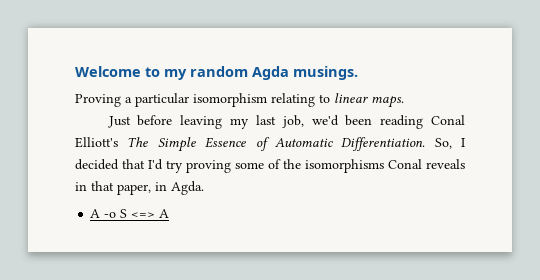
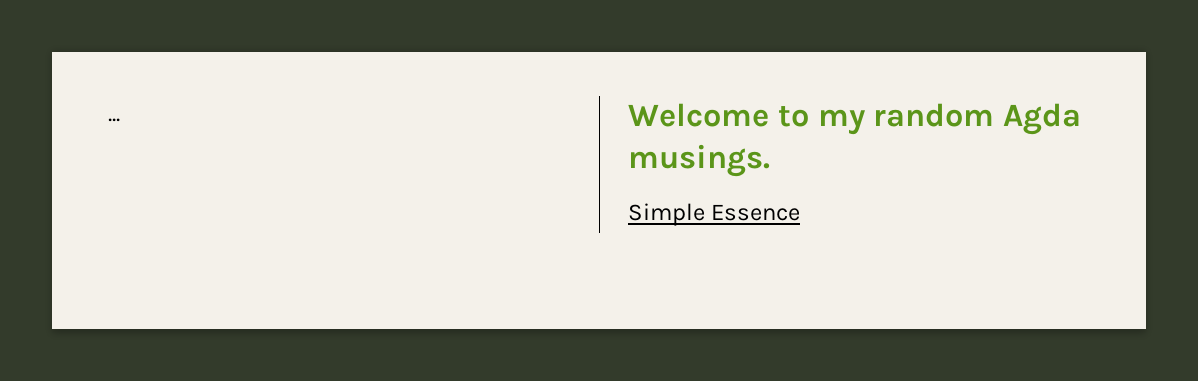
(75, 71) none -> [108,118,120,122] ... //
[75,93,404,108] [107,115,465,129] [75,137,465,152] [75,159,465,173] [75,181,204,195] [90,209,170,218] Proving a particular isomorphism relating to linear maps. // Just before leaving my last job, we'd been reading Conal Elliott's The Simple Essence of Automatic Differentiation. So, I decided that I'd try proving some of the isomorphisms Conal reveals in that paper, in Agda. // A -o S <=> A -> [628,203,801,226] Simple Essence

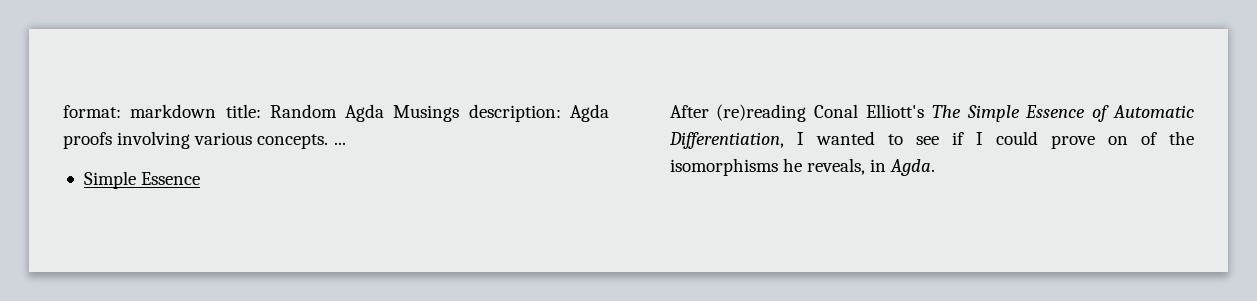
[108,118,120,122] [628,103,1082,135] [628,144,770,177] [628,203,801,226] ... // Welcome to my random Agda musings. // Simple Essence -> [63,104,609,122] [63,131,346,149] [83,171,201,189] [669,104,1194,122] [668,131,1194,149] [669,158,936,176] format: markdown title: Random Agda Musings description: Agda proofs involving various concepts. ... // Simple Essence // After (re)reading Conal Elliott's The Simple Essence of Automatic Differentiation, I wanted to see if I could prove on of the isomorphisms he reveals, in Agda.

